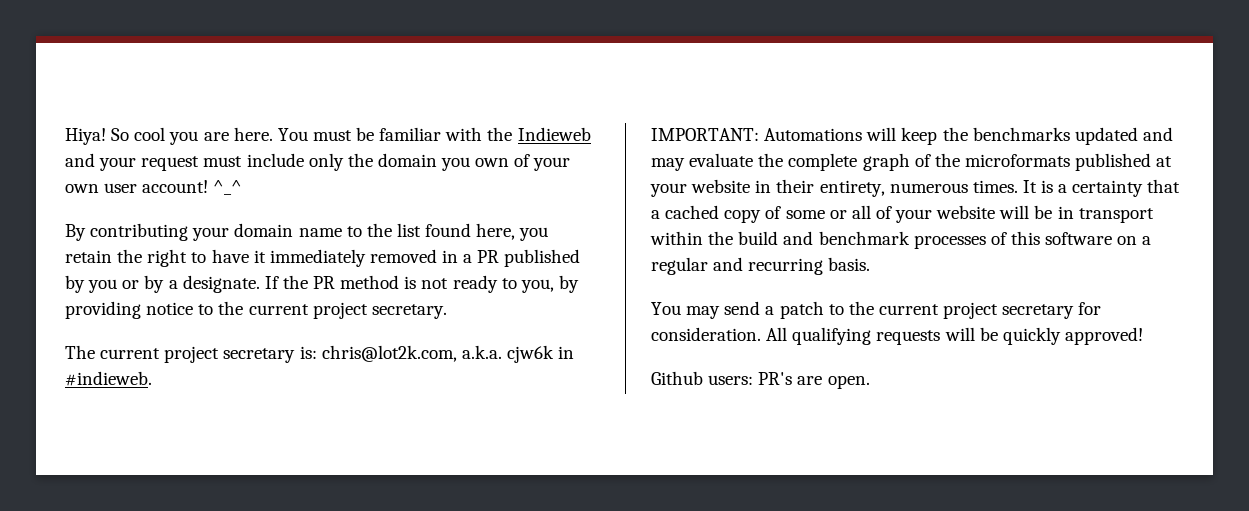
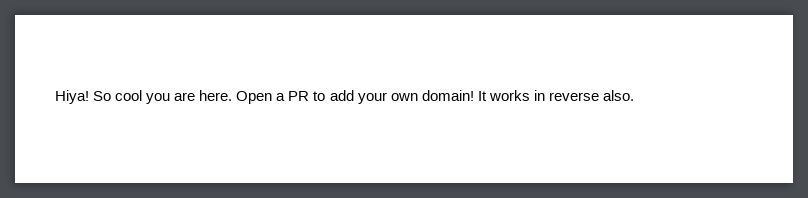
[277,127,591,141] [65,153,571,171] [65,180,243,195] [65,223,549,241] [65,249,581,267] [65,275,579,293] [65,301,447,319] [65,345,575,363] [65,371,152,386] [651,127,1173,145] [651,153,1173,171] [650,179,1181,197] [651,205,1154,223] [650,231,1152,249] [651,257,871,275] [651,301,1102,319] [651,327,1143,345] [651,371,870,389] You must be familiar with the Indieweb and your request must include only the domain you own of your own user account! ^_^ // By contributing your domain name to the list found here, you retain the right to have it immediately removed in a PR published by you or by a designate. If the PR method is not ready to you, by providing notice to the current project secretary. // The current project secretary is: chris@lot2k.com, a.k.a. cjw6k in #indieweb. // IMPORTANT: Automations will keep the benchmarks updated and may evaluate the complete graph of the microformats published at your website in their entirety, numerous times. It is a certainty that a cached copy of some or all of your website will be in transport within the build and benchmark processes of this software on a regular and recurring basis. // You may send a patch to the current project secretary for consideration. All qualifying requests will be quickly approved! // Github users: PR's are open. -> [236,90,634,104] Open a PR to add your own domain! It works in reverse also.

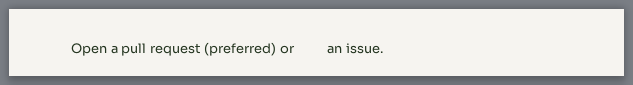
[55,90,634,104] Hiya! So cool you are here. Open a PR to add your own domain! It works in reverse also. -> [71,42,383,56] Open a pull request (preferred) or an issue.

